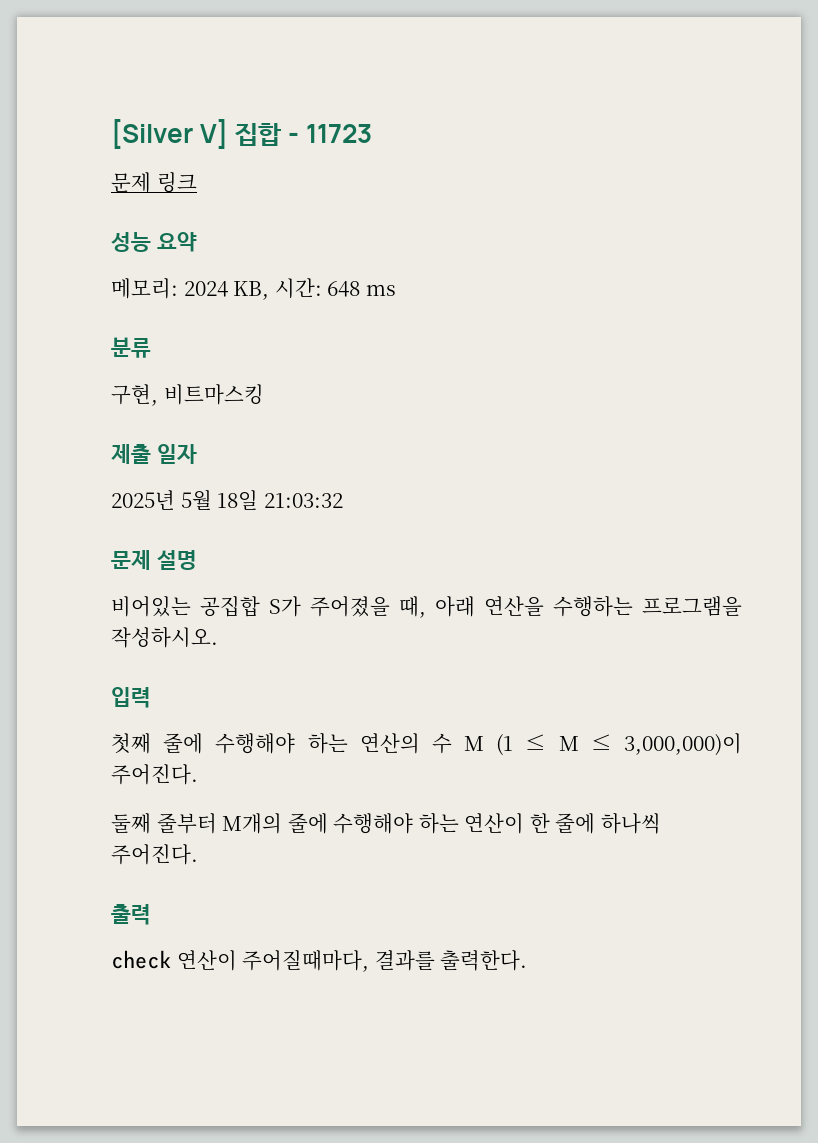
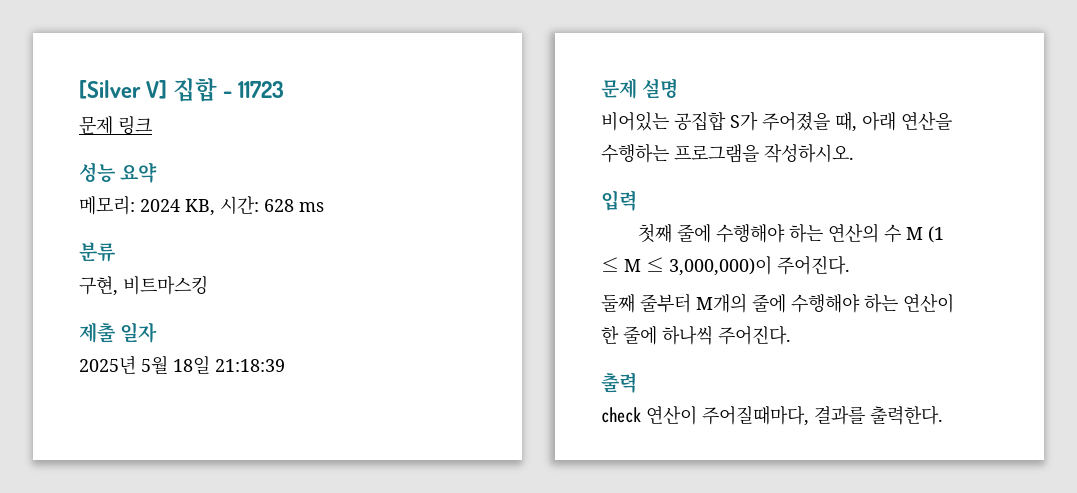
[327,281,361,297] 648 -> [264,199,294,212] 628
[263,493,343,508] 21:03:32 -> [215,359,285,372] 21:18:39

